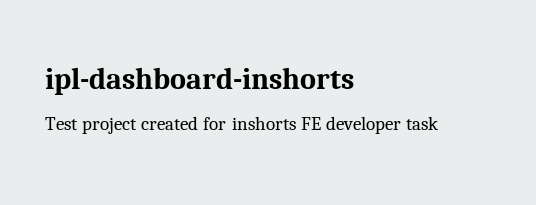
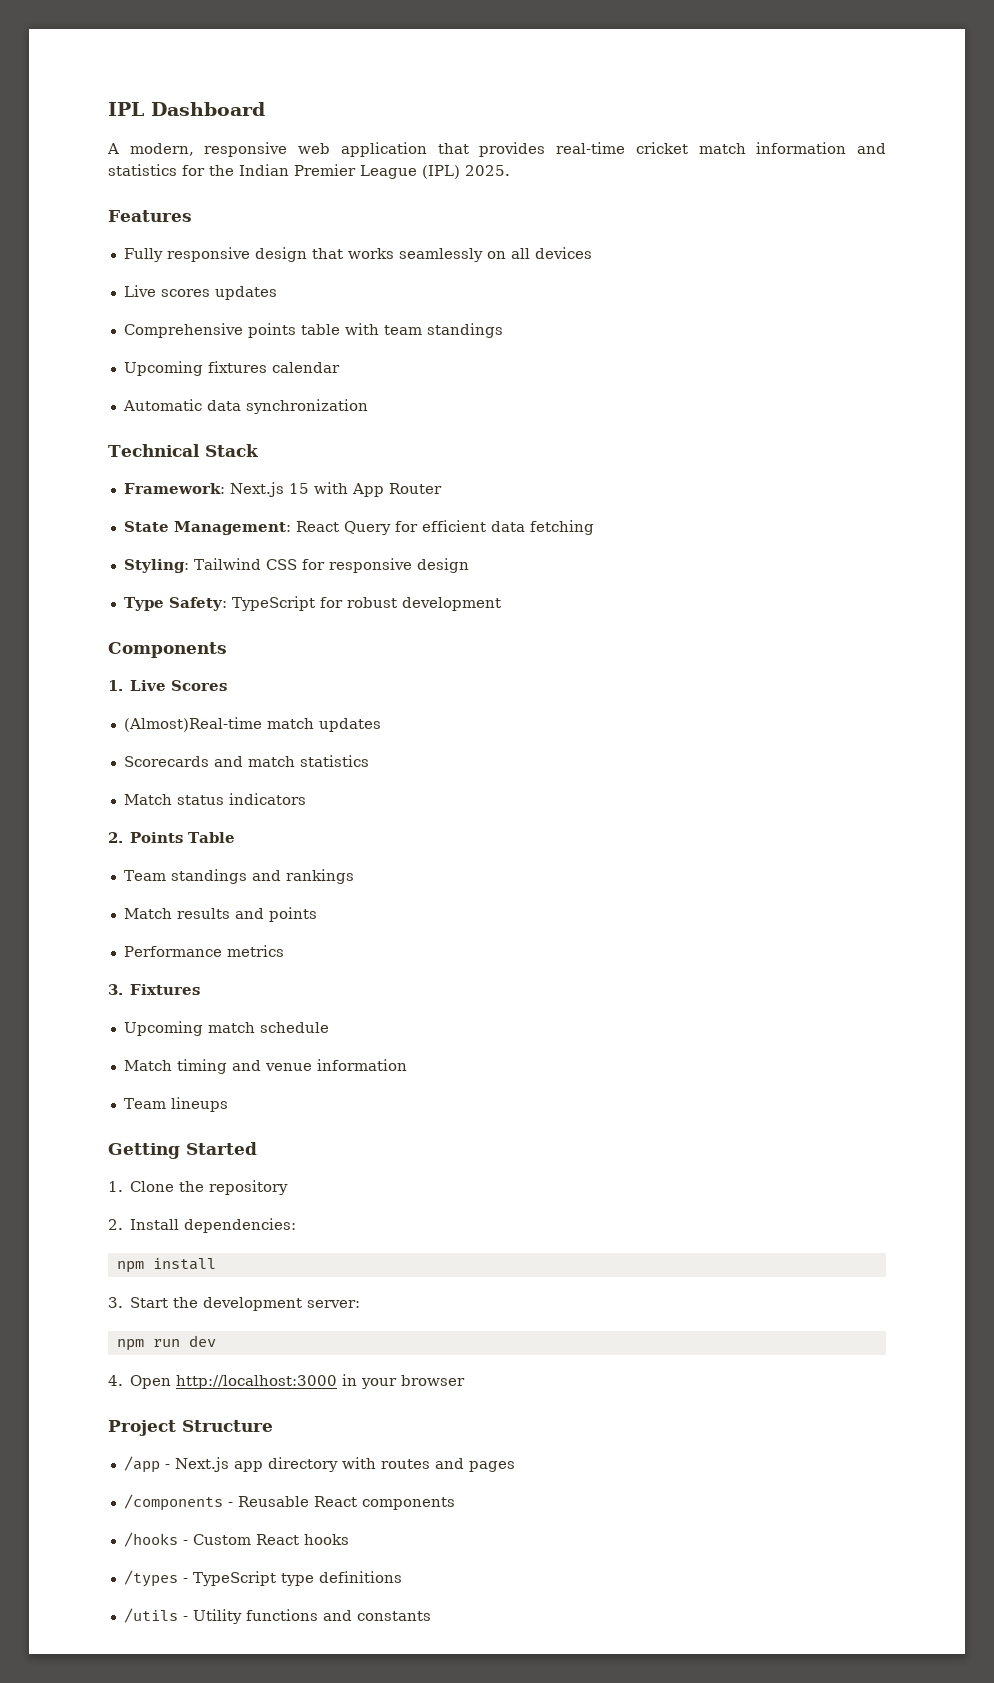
[45,67,354,95] [45,116,439,134] ipl-dashboard-inshorts // Test project created for inshorts FE developer task -> [108,102,265,116] [107,142,887,157] [108,164,510,179] [108,210,192,222] [123,247,592,262] [123,285,277,300] [123,323,503,338] [123,361,340,376] [122,399,368,414] [108,444,259,457] [123,482,442,497] [123,520,594,535] [123,558,469,573] [123,596,501,611] [108,642,227,658] [108,680,228,691] [123,717,381,732] [123,755,369,767] [123,793,306,805] [108,832,236,843] [123,869,354,884] [123,907,317,922] [123,945,284,957] [108,984,201,995] [123,1021,329,1036] [123,1059,407,1074] [123,1097,228,1112] [108,1142,257,1159] [108,1180,289,1195] [108,1218,297,1233] [116,1258,216,1273] [108,1297,361,1311] [116,1335,216,1351] [108,1374,466,1389] [108,1420,273,1436] [123,1456,515,1473] [123,1494,455,1511] [123,1532,349,1547] [123,1570,402,1587] [123,1608,431,1624] IPL Dashboard // A modern, responsive web application that provides real-time cricket match information and statistics for the Indian Premier League (IPL) 2025. // Features // Fully responsive design that works seamlessly on all devices // Live scores updates // Comprehensive points table with team standings // Upcoming fixtures calendar // Automatic data synchronization // Technical Stack // Framework: Next.js 15 with App Router // State Management: React Query for efficient data fetching // Styling: Tailwind CSS for responsive design // Type Safety: TypeScript for robust development // Components // 1. Live Scores // (Almost)Real-time match updates // Scorecards and match statistics // Match status indicators // 2. Points Table // Team standings and rankings // Match results and points // Performance metrics // 3. Fixtures // Upcoming match schedule // Match timing and venue information // Team lineups // Getting Started // 1. Clone the repository // 2. Install dependencies: // npm install // 3. Start the development server: // npm run dev // 4. Open http://localhost:3000 in your browser // Project Structure // /app - Next.js app directory with routes and pages // /components - Reusable React components // /hooks - Custom React hooks // /types - TypeScript type definitions // /utils - Utility functions and constants

